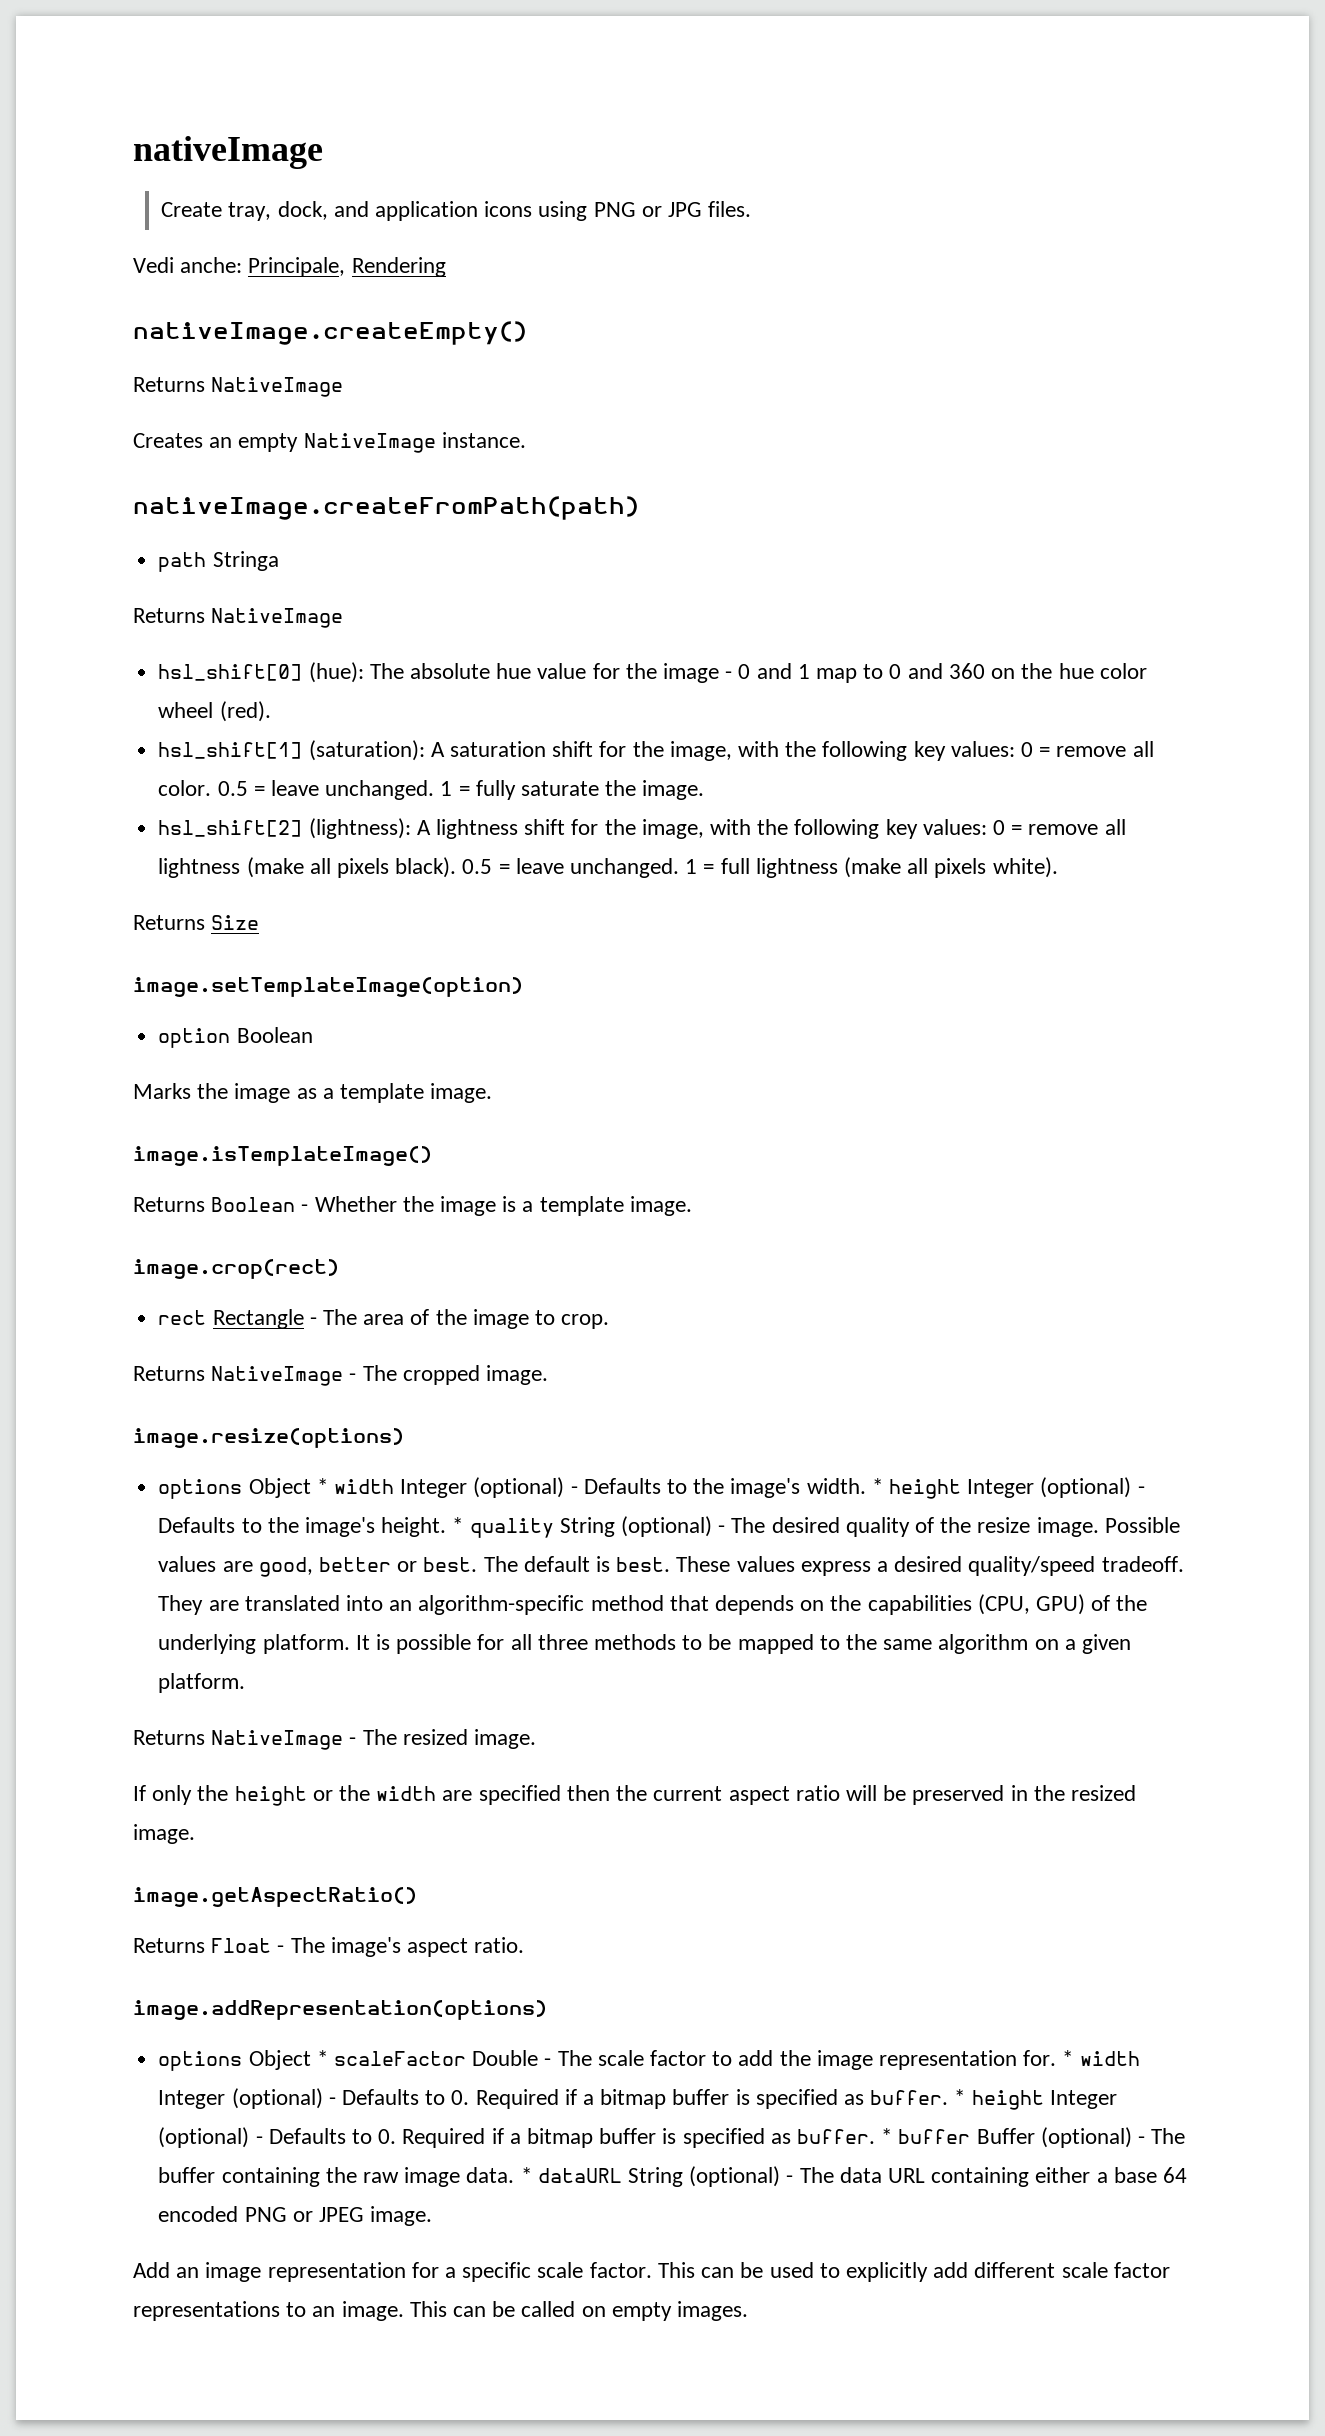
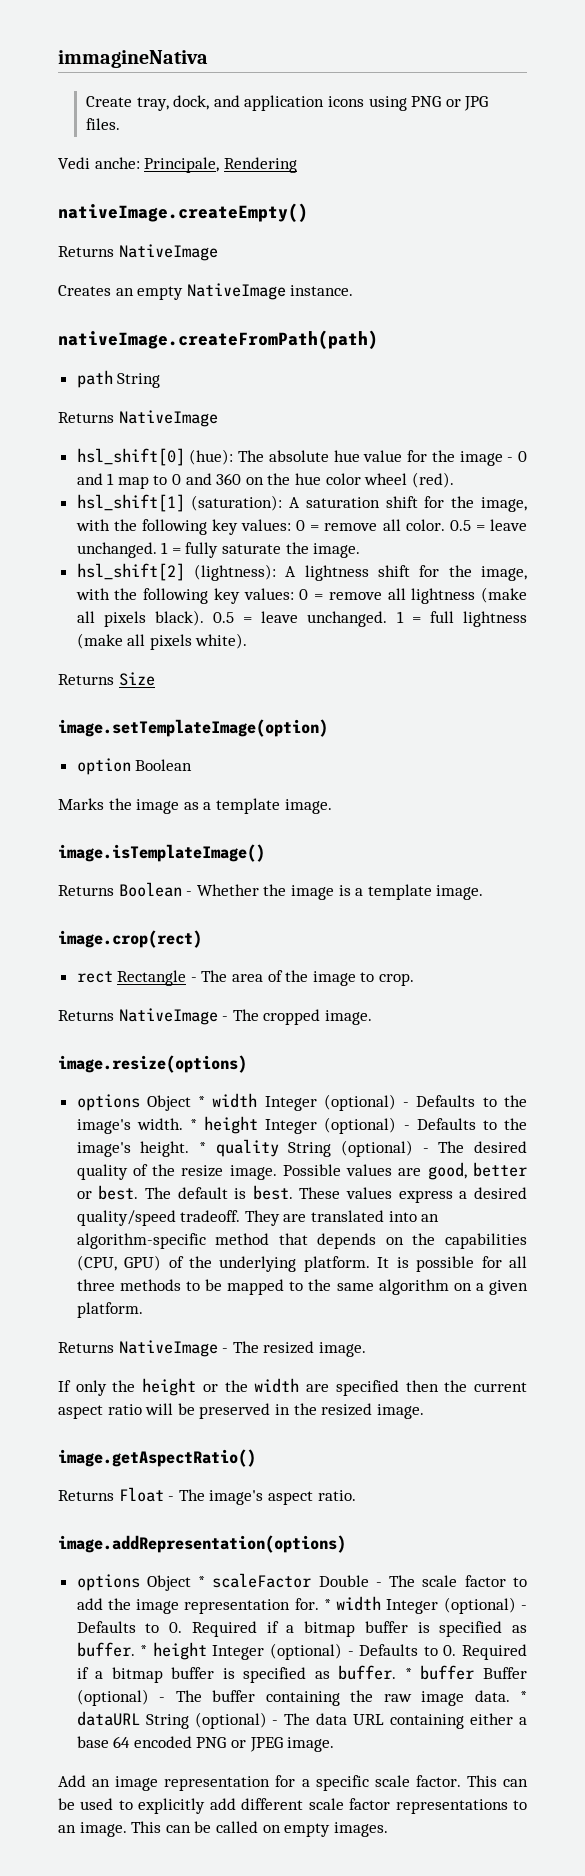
[133,136,323,169] nativeImage -> [58,50,208,68] immagineNativa
[212,551,279,571] Stringa -> [117,373,161,388] String

